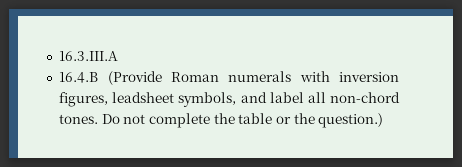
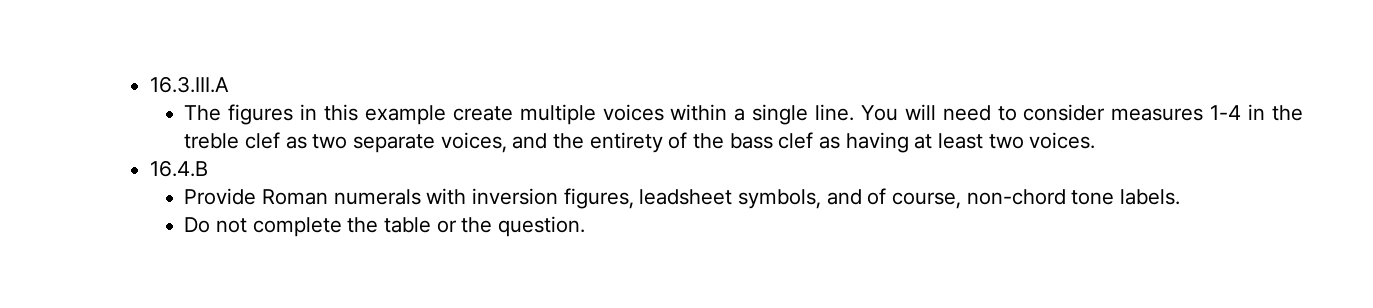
(119, 56) none -> [184,104,1303,125] [184,132,1096,153] // The figures in this example create multiple voices within a single line. You will need to consider measures 1-4 in the treble clef as two separate voices, and the entirety of the bass clef as having at least two voices.
[107,71,162,85] (Provide -> [184,188,257,205] // Provide
[269,92,400,103] [59,114,99,124] label all non-chord tones. -> [867,188,1181,209] of course, non-chord tone labels. //
[318,113,384,128] question.) -> [498,216,586,237] question.

